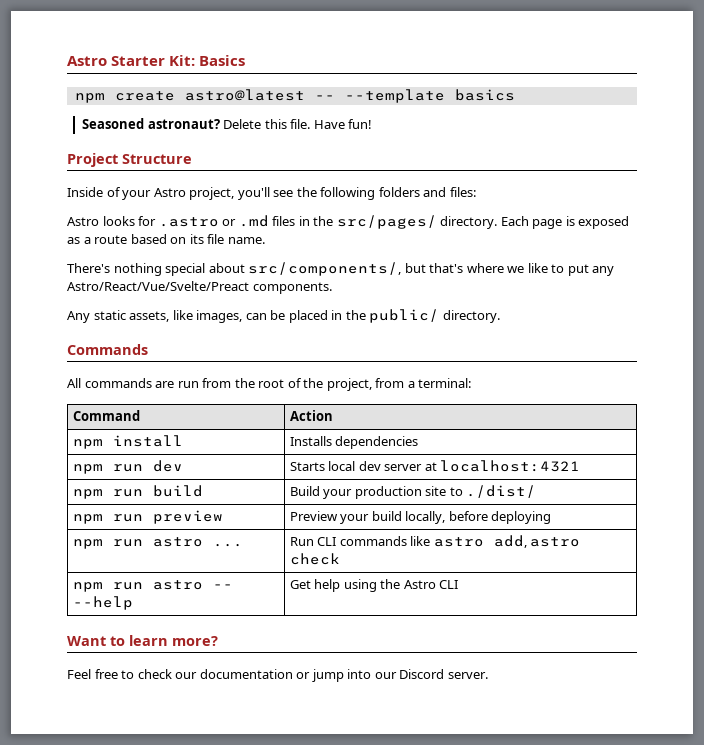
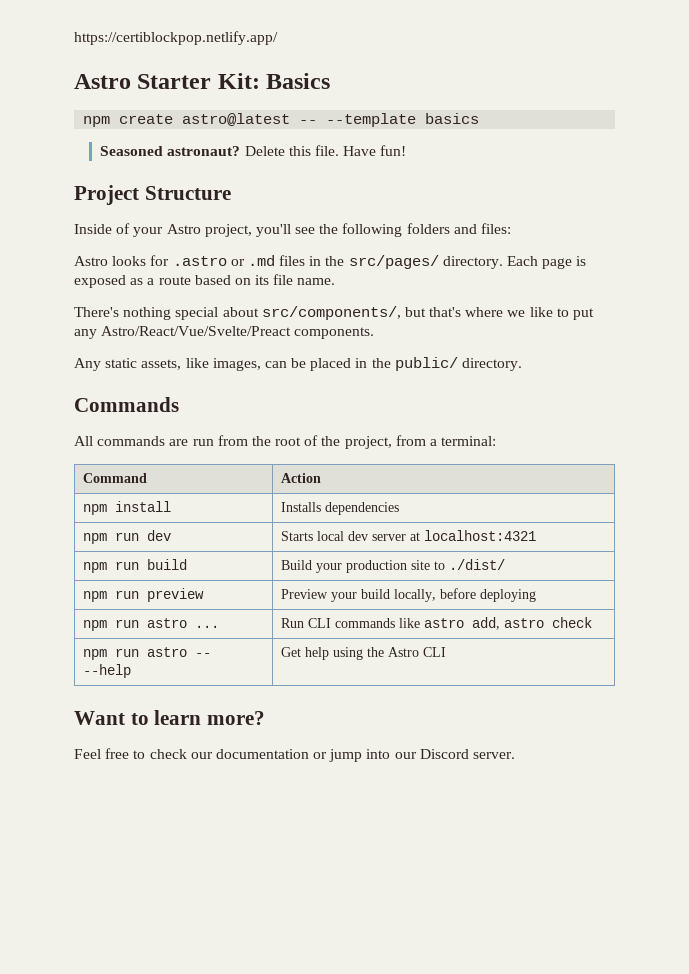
(67, 61) none -> [74,31,278,45] https://certiblockpop.netlify.app/ //

